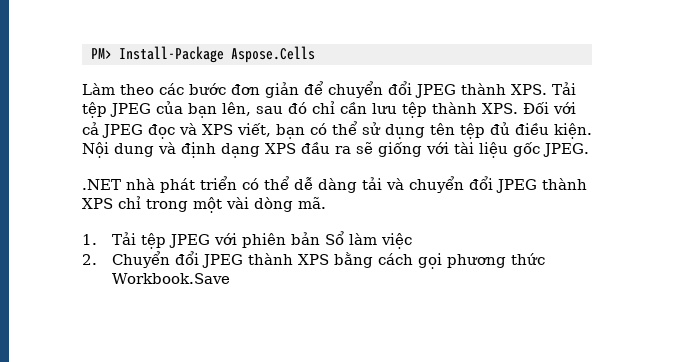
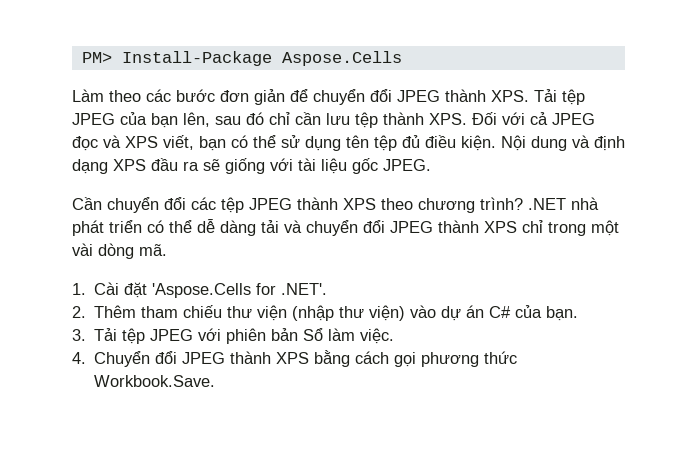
(589, 150) none -> [72,197,523,213] Cần chuyển đổi các tệp JPEG thành XPS theo chương trình?
(97, 239) none -> [94,282,328,298] [72,305,579,321] [72,329,86,341] Cài đặt 'Aspose.Cells for .NET'. // 2. Thêm tham chiếu thư viện (nhập thư viện) vào dự án C# của bạn. // 3.
[380,233,412,249] [82,254,97,265] việc // 2. -> [360,328,395,344] [72,352,86,364] việc. // 4.
[111,273,230,284] Workbook.Save -> [94,375,216,387] Workbook.Save.

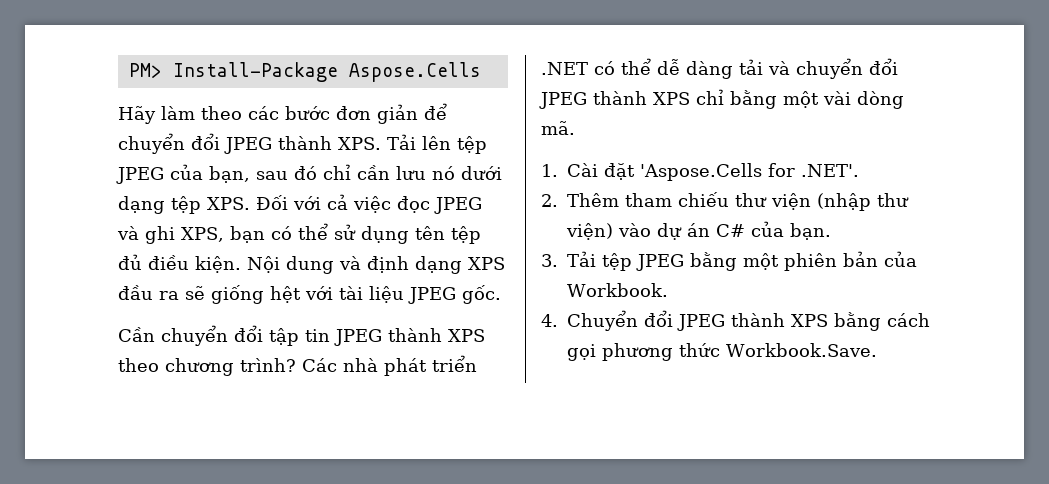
[72,89,104,102] Làm -> [118,106,195,124] Hãy làm
(557, 95) none -> [422,136,451,150] lên
[151,112,210,128] bạn lên, -> [209,166,250,183] bạn,
[355,112,595,128] [72,135,194,151] tệp thành XPS. Đối với cả JPEG đọc và XPS viết, -> [432,166,502,180] [118,194,482,214] [117,226,224,244] nó dưới dạng tệp XPS. Đối với cả việc đọc JPEG và ghi XPS,
(265, 166) none -> [270,286,301,303] hệt
[352,158,431,174] gốc JPEG. -> [408,285,501,304] JPEG gốc.
[191,197,244,213] các tệp -> [269,328,330,346] tập tin
[528,198,566,210] .NET -> [302,358,337,372] Các
(142, 226) none -> [541,62,588,75] .NET
[548,222,586,236] trong -> [730,90,777,109] bằng
[198,328,395,344] với phiên bản Sổ làm việc. -> [690,251,917,271] [567,283,668,297] bằng một phiên bản của Workbook.

